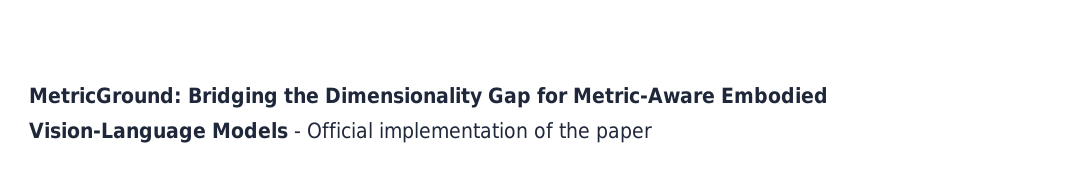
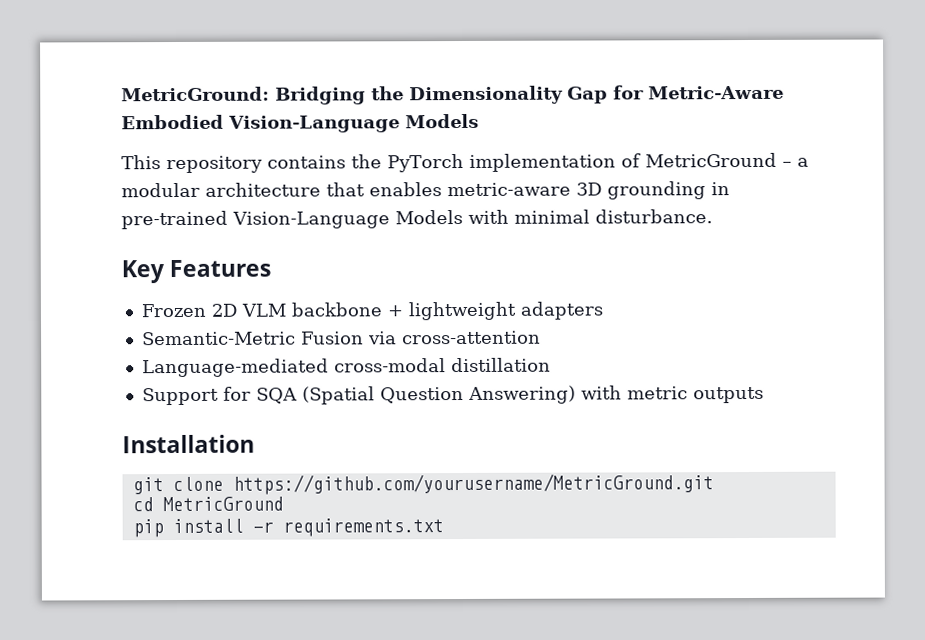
[294,122,652,143] - Official implementation of the paper -> [121,152,809,174] [121,181,730,200] [121,209,713,230] [121,259,272,284] [140,301,603,321] [141,330,541,346] [141,357,551,378] [141,385,764,406] [122,434,255,454] [132,473,714,495] [132,496,284,512] [132,518,444,538] // This repository contains the PyTorch implementation of MetricGround – a modular architecture that enables metric-aware 3D grounding in pre-trained Vision-Language Models with minimal disturbance. // Key Features // Frozen 2D VLM backbone + lightweight adapters // Semantic-Metric Fusion via cross-attention // Language-mediated cross-modal distillation // Support for SQA (Spatial Question Answering) with metric outputs // Installation // git clone https://github.com/yourusername/MetricGround.git // cd MetricGround // pip install -r requirements.txt

